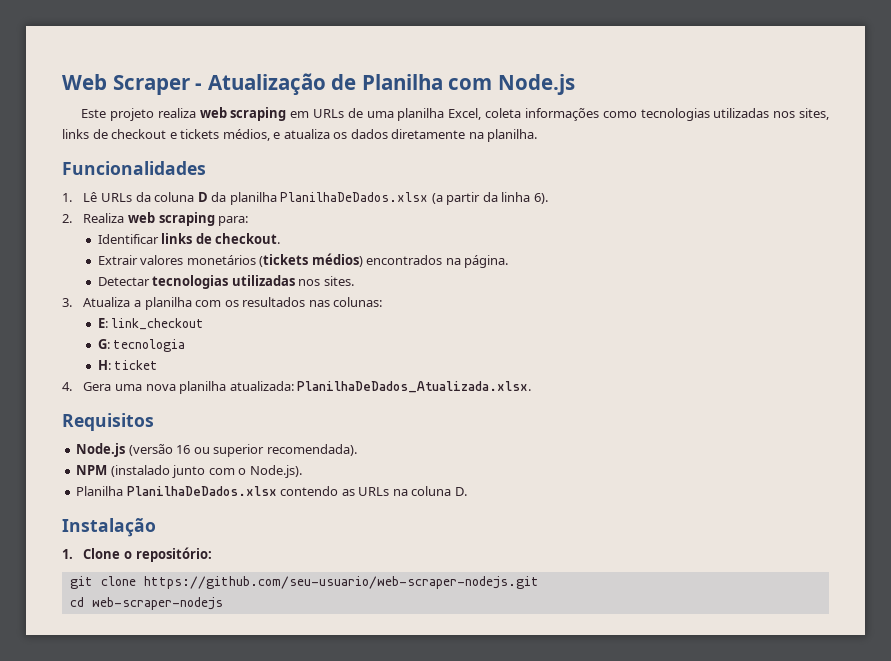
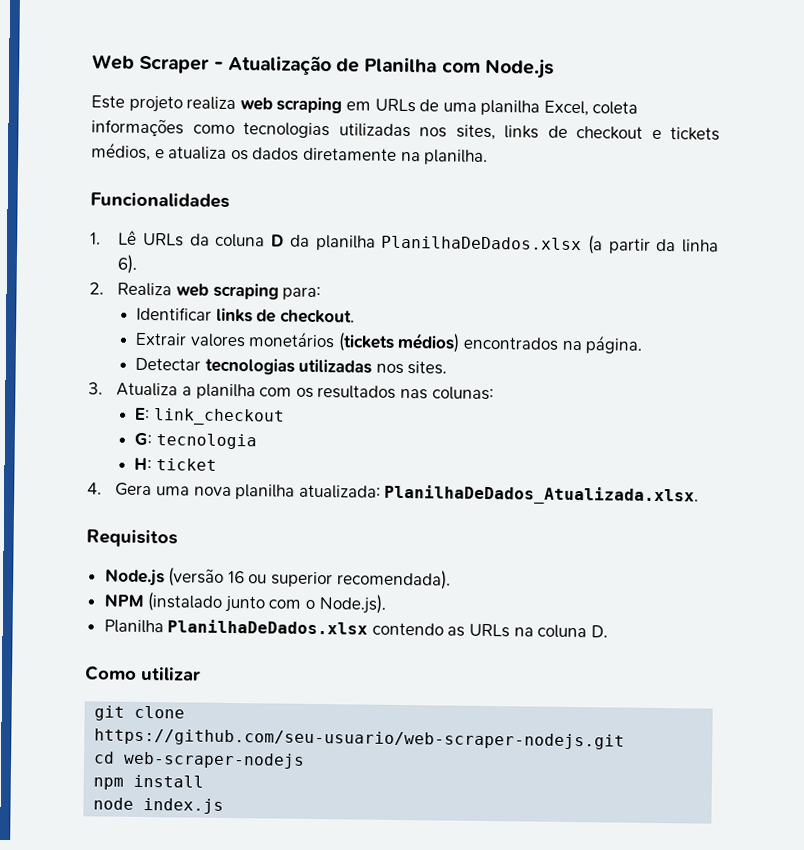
[62,518,156,537] [62,547,212,562] Instalação // 1. Clone o repositório: -> [84,665,201,681] Como utilizar
(223, 603) none -> [93,774,205,790] [93,797,225,814] // npm install // node index.js

